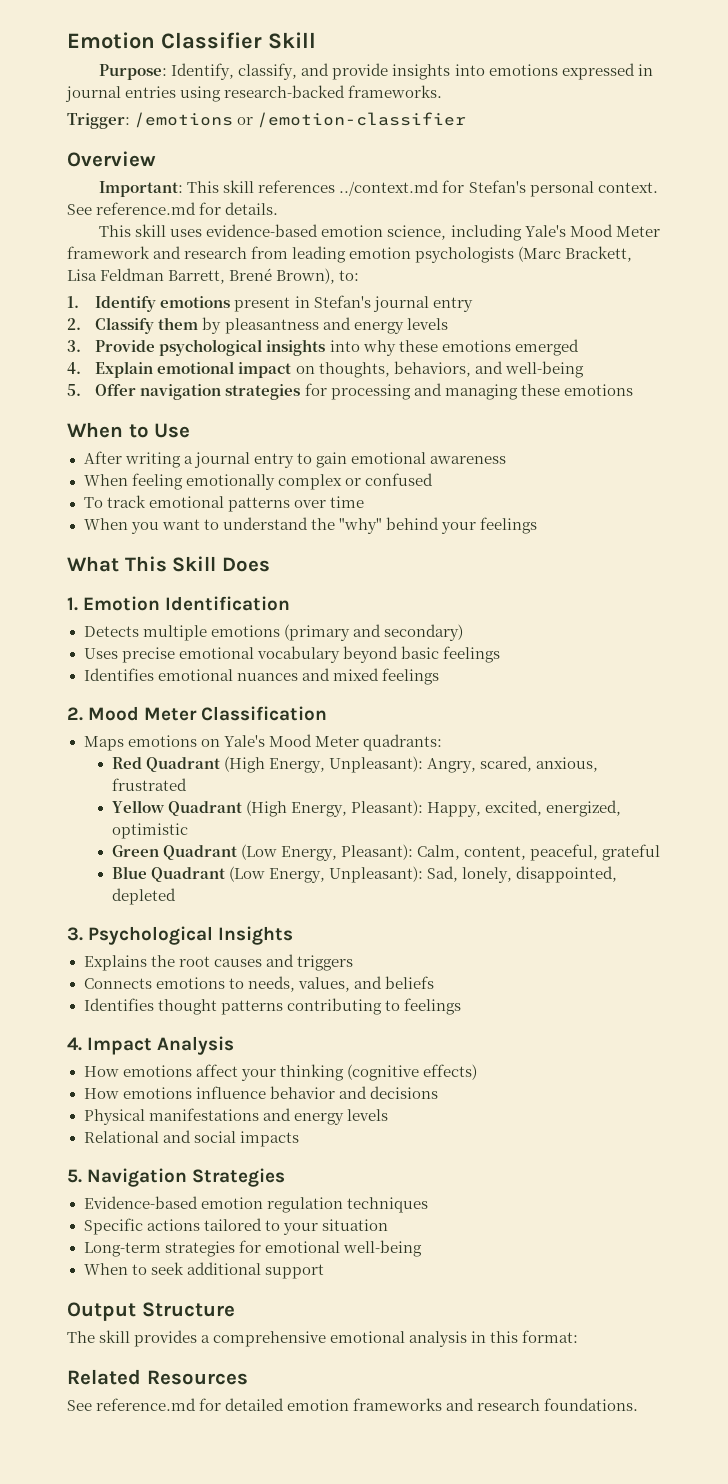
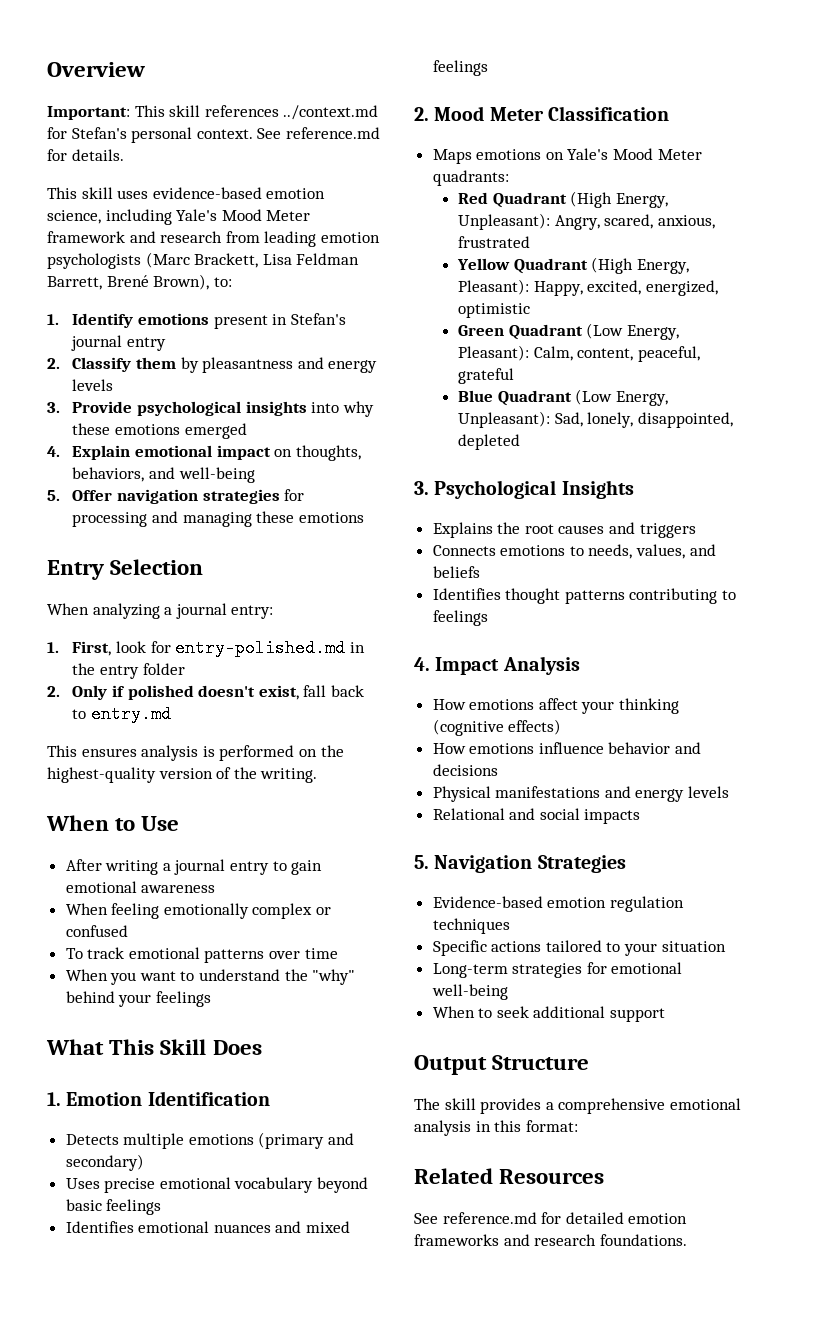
[67,32,316,49] [99,63,653,80] [65,85,443,102] [67,112,467,129] Emotion Classifier Skill // Purpose: Identify, classify, and provide insights into emotions expressed in journal entries using research-backed frameworks. // Trigger: /emotions or /emotion-classifier // -> (47, 69) none
(633, 390) none -> [47,559,204,580] [47,603,274,619] [47,639,365,657] [72,663,185,679] [47,685,364,700] [72,705,171,723] [47,745,344,761] [47,767,318,783] // Entry Selection // When analyzing a journal entry: // 1. First, look for entry-polished.md in the entry folder // 2. Only if polished doesn't exist, fall back to entry.md // This ensures analysis is performed on the highest-quality version of the writing.

